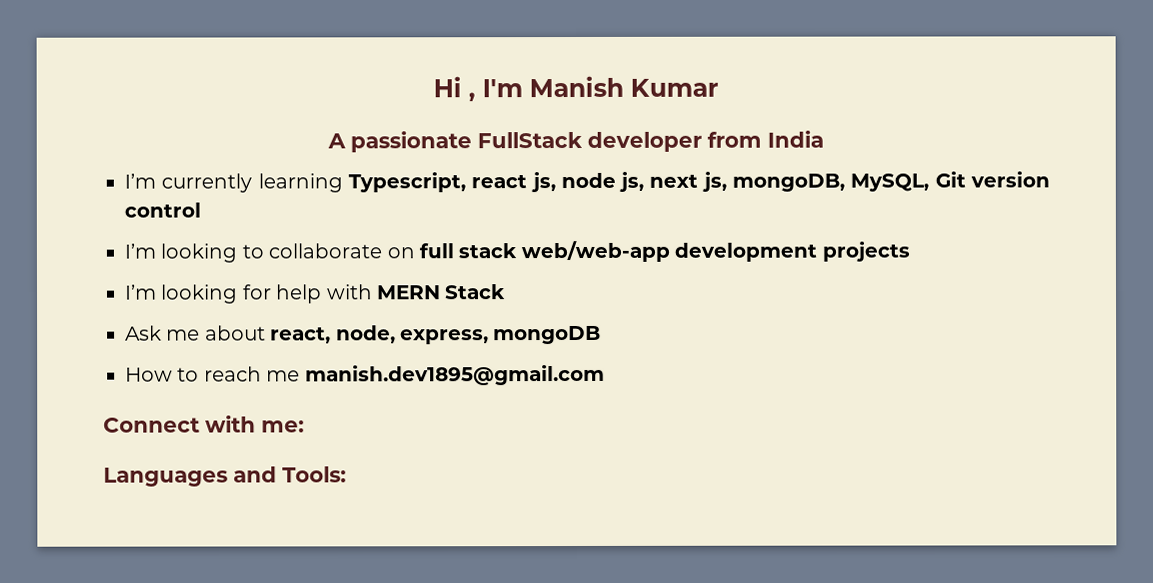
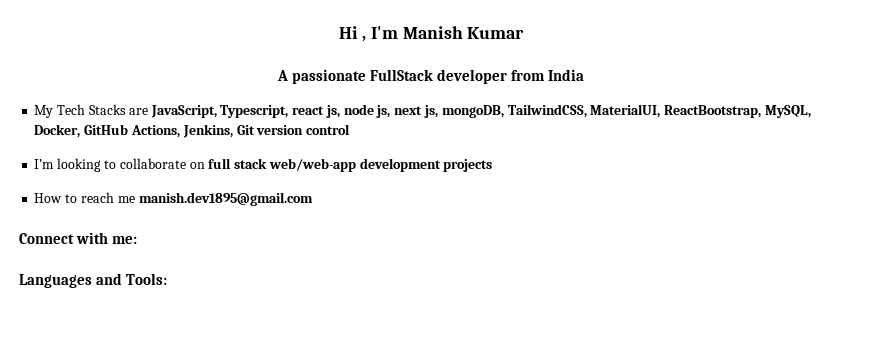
[124,173,343,193] I’m currently learning -> [34,104,217,118] My Tech Stacks are JavaScript,
[850,173,930,192] MySQL, -> [507,104,811,118] [34,124,233,138] TailwindCSS, MaterialUI, ReactBootstrap, MySQL, Docker, GitHub Actions, Jenkins,
[124,284,507,304] [125,325,602,345] // I’m looking for help with MERN Stack // Ask me about react, node, express, mongoDB -> (493, 165) none

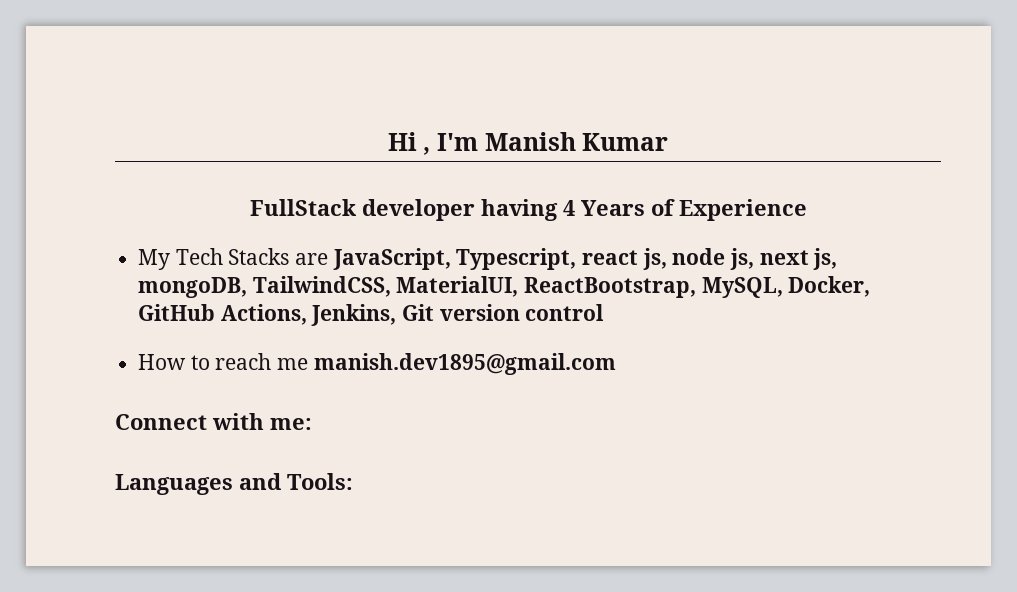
[276,69,585,84] A passionate FullStack developer from India -> [249,199,807,221] FullStack developer having 4 Years of Experience
[34,158,493,172] // I’m looking to collaborate on full stack web/web-app development projects -> (605, 312) none

